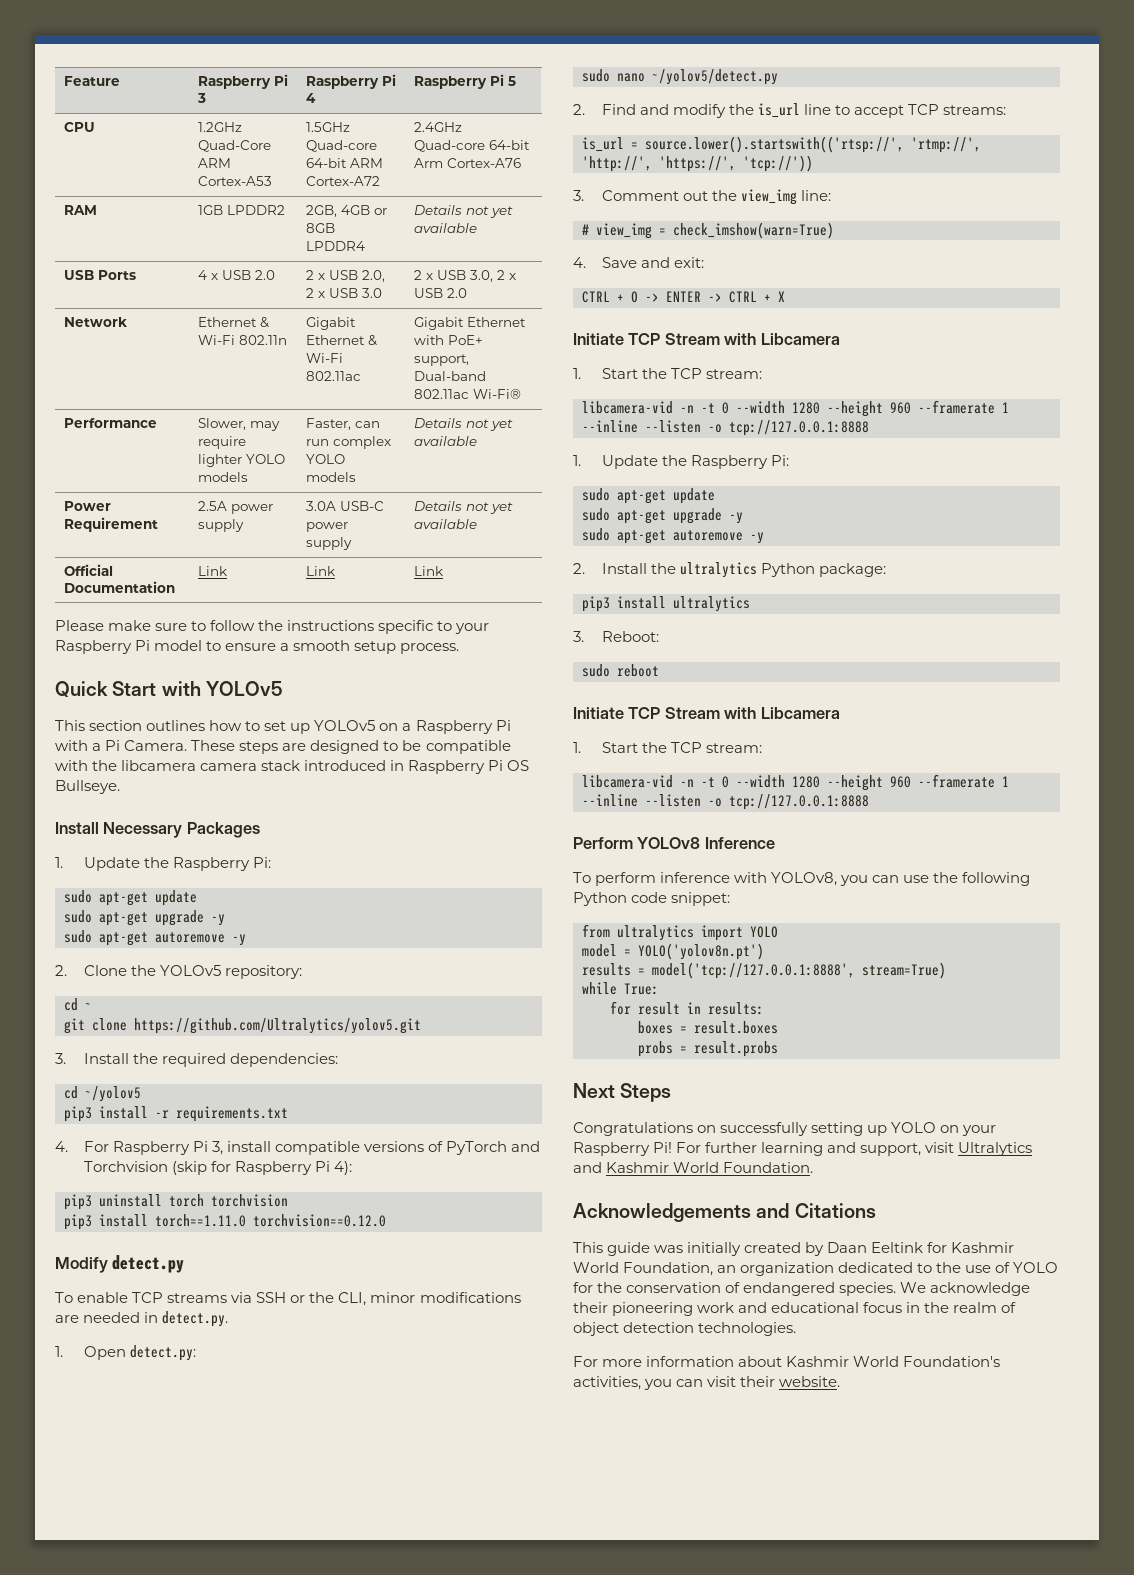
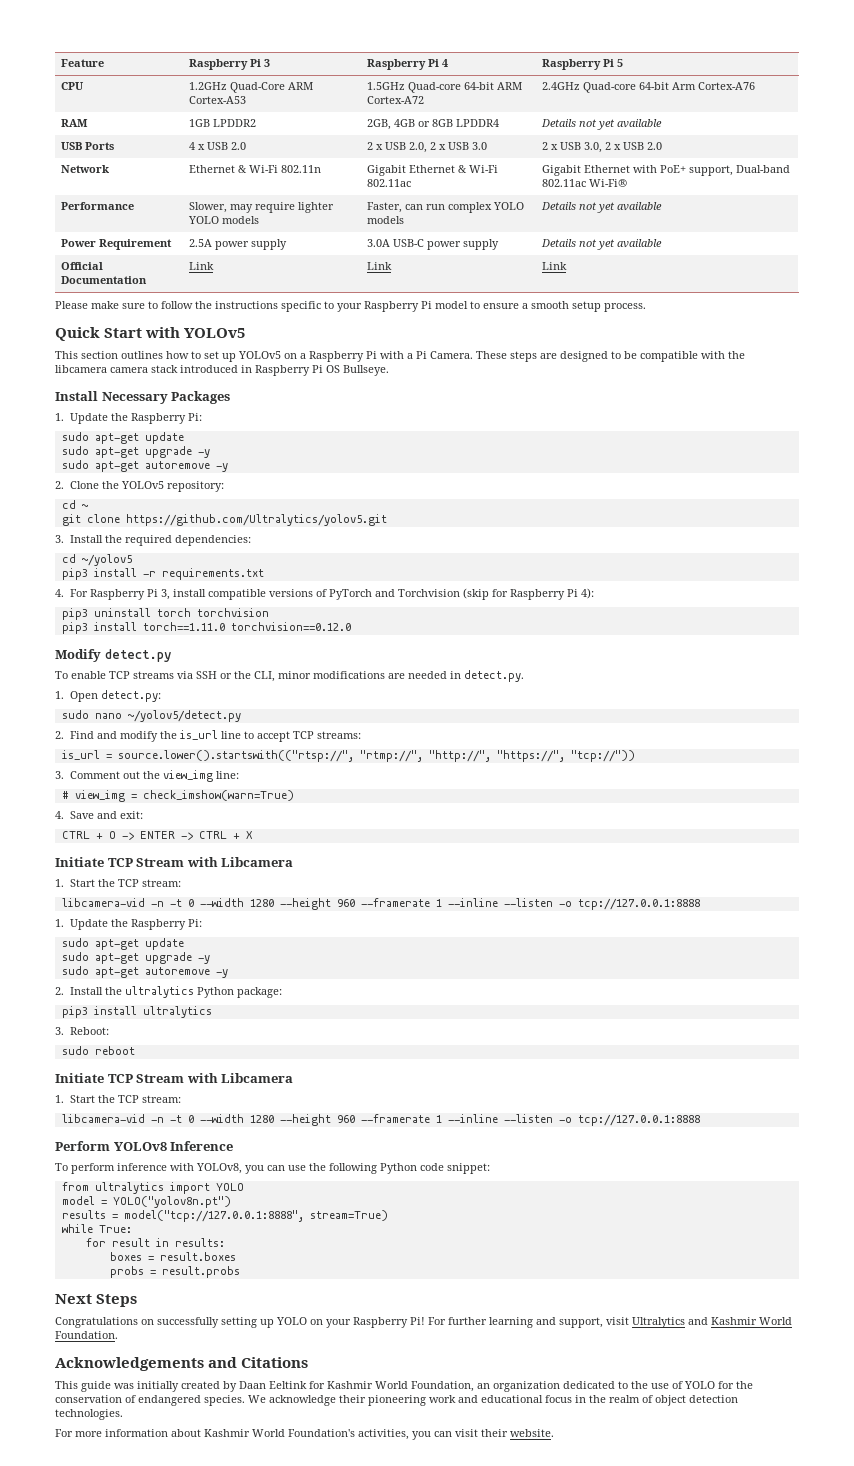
[645,136,981,153] [582,155,813,172] source.lower().startswith(('rtsp://', 'rtmp://', 'http://', 'https://', 'tcp://')) -> [117,750,635,762] source.lower().startswith(("rtsp://", "rtmp://", "http://", "https://", "tcp://"))
[638,943,764,960] YOLO('yolov8n.pt') -> [112,1196,231,1208] YOLO("yolov8n.pt")
[652,962,855,979] model('tcp://127.0.0.1:8888', -> [123,1210,304,1222] model("tcp://127.0.0.1:8888",

